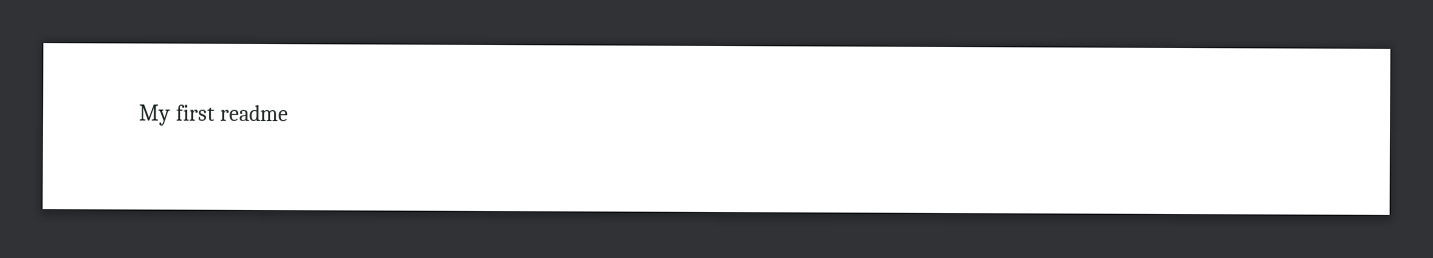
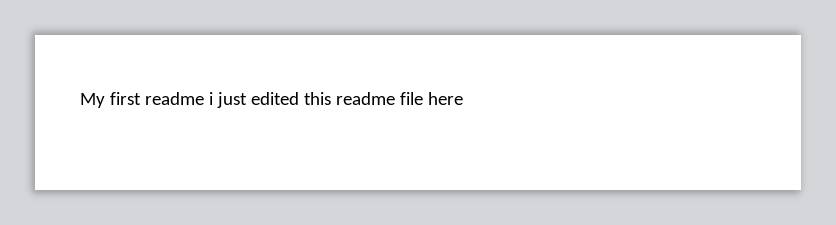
(289, 113) none -> [208,92,463,108] i just edited this readme file here

